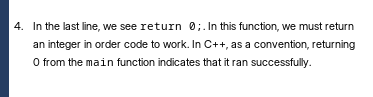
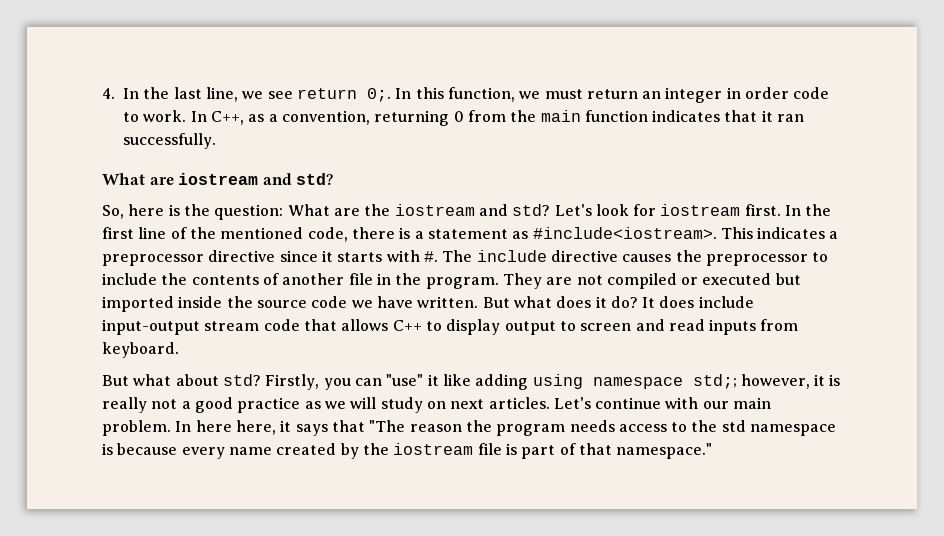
(311, 63) none -> [102,173,334,185] [102,204,832,220] [102,227,839,242] [102,250,829,266] [102,273,801,289] [102,296,754,312] [102,319,799,335] [102,342,179,358] [102,374,841,390] [102,397,772,413] [102,420,837,436] [102,443,713,459] // What are iostream and std? // So, here is the question: What are the iostream and std? Let's look for iostream first. In the first line of the mentioned code, there is a statement as #include<iostream>. This indicates a preprocessor directive since it starts with #. The include directive causes the preprocessor to include the contents of another file in the program. They are not compiled or executed but imported inside the source code we have written. But what does it do? It does include input-output stream code that allows C++ to display output to screen and read inputs from keyboard. // But what about std? Firstly, you can "use" it like adding using namespace std;; however, it is really not a good practice as we will study on next articles. Let's continue with our main problem. In here here, it says that "The reason the program needs access to the std namespace is because every name created by the iostream file is part of that namespace."

